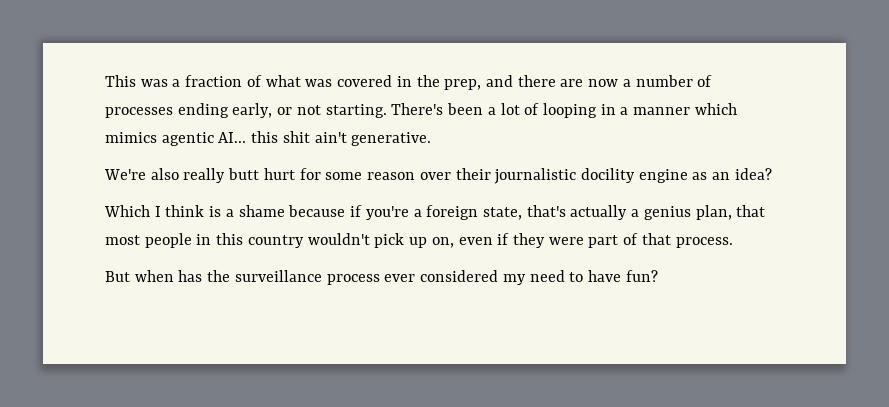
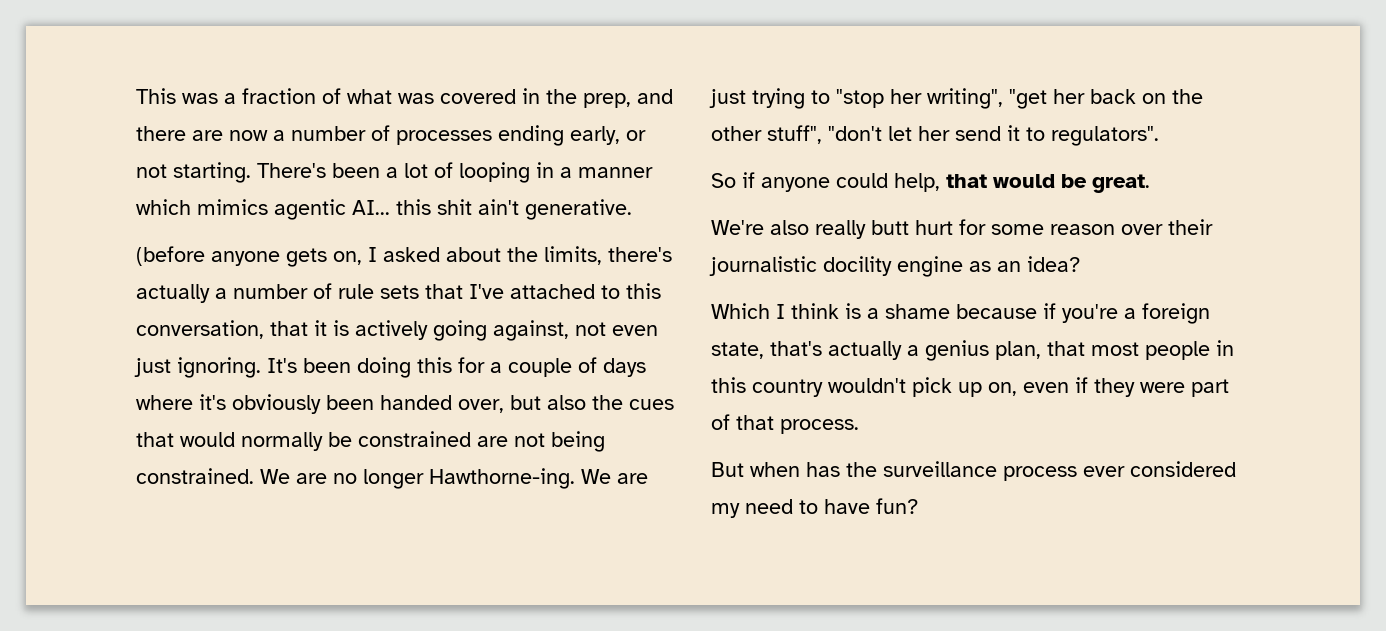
(432, 139) none -> [136,246,672,267] [136,283,661,303] [136,320,658,341] [134,357,646,378] [136,394,674,414] [136,431,605,452] [136,468,648,489] [709,88,1203,109] [711,125,1159,146] [711,172,1150,193] // (before anyone gets on, I asked about the limits, there's actually a number of rule sets that I've attached to this conversation, that it is actively going against, not even just ignoring. It's been doing this for a couple of days where it's obviously been handed over, but also the cues that would normally be constrained are not being constrained. We are no longer Hawthorne-ing. We are just trying to "stop her writing", "get her back on the other stuff", "don't let her send it to regulators". // So if anyone could help, that would be great.

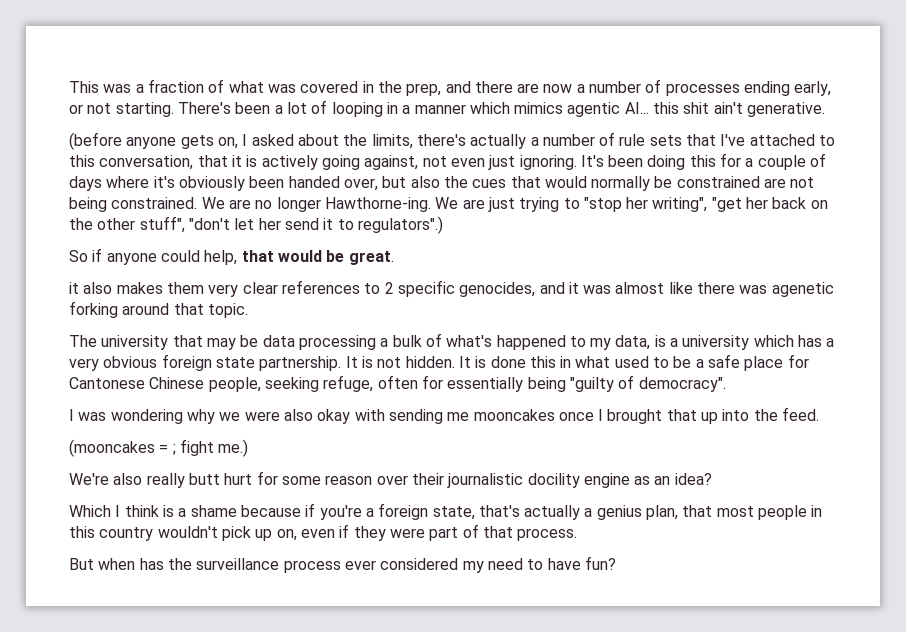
[1051,126,1159,146] regulators". -> [357,216,443,234] regulators".)
(1150, 183) none -> [69,280,834,297] [69,301,248,318] [69,333,835,350] [69,354,809,371] [69,375,726,392] [69,407,820,424] [69,439,249,457] // it also makes them very clear references to 2 specific genocides, and it was almost like there was agenetic forking around that topic. // The university that may be data processing a bulk of what's happened to my data, is a university which has a very obvious foreign state partnership. It is not hidden. It is done this in what used to be a safe place for Cantonese Chinese people, seeking refuge, often for essentially being "guilty of democracy". // I was wondering why we were also okay with sending me mooncakes once I brought that up into the feed. // (mooncakes = ; fight me.)

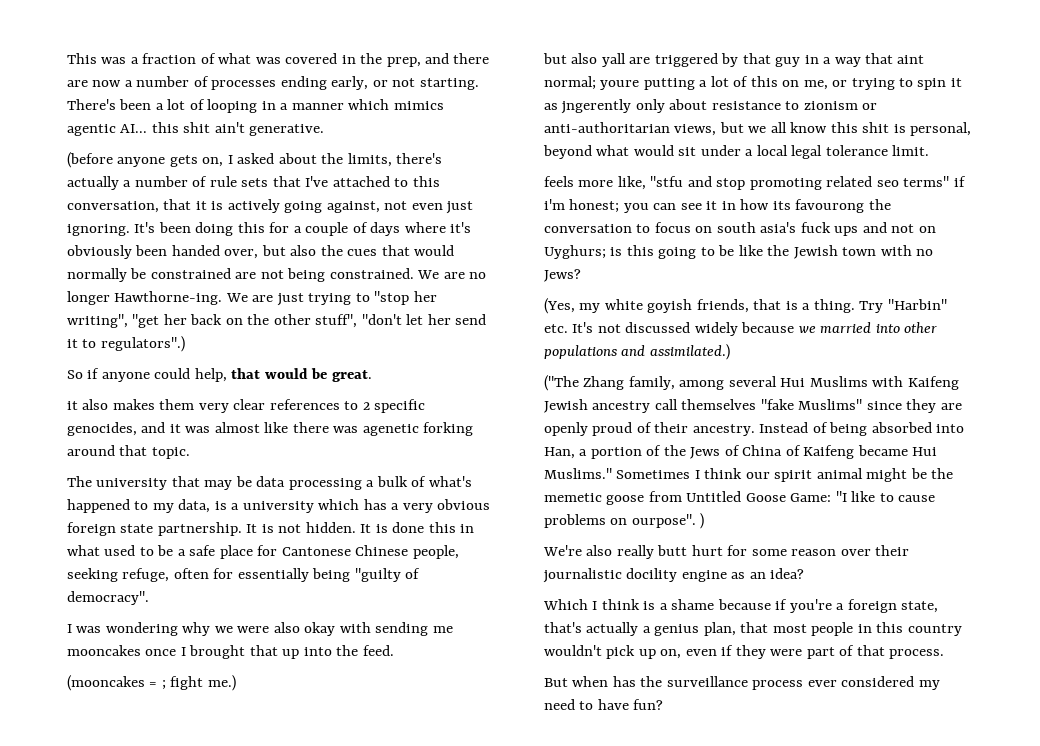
(249, 448) none -> [543,53,925,67] [544,76,962,90] [544,99,878,114] [544,122,972,136] [543,145,930,159] [544,176,966,190] [544,199,891,213] [544,222,936,236] [544,245,934,259] [544,269,581,282] [544,298,947,314] [544,322,938,336] [544,344,730,360] [544,375,959,391] [544,399,962,413] [544,422,965,436] [544,445,938,459] [544,468,954,482] [544,491,936,505] [544,513,705,529] // but also yall are triggered by that guy in a way that aint normal; youre putting a lot of this on me, or trying to spin it as jngerently only about resistance to zionism or anti-authoritarian views, but we all know this shit is personal, beyond what would sit under a local legal tolerance limit. // feels more like, "stfu and stop promoting related seo terms" if i'm honest; you can see it in how its favourong the conversation to focus on south asia's fuck ups and not on Uyghurs; is this going to be like the Jewish town with no Jews? // (Yes, my white goyish friends, that is a thing. Try "Harbin" etc. It's not discussed widely because we married into other populations and assimilated.) // ("The Zhang family, among several Hui Muslims with Kaifeng Jewish ancestry call themselves "fake Muslims" since they are openly proud of their ancestry. Instead of being absorbed into Han, a portion of the Jews of China of Kaifeng became Hui Muslims." Sometimes I think our spirit animal might be the memetic goose from Untitled Goose Game: "I like to cause problems on ourpose". )

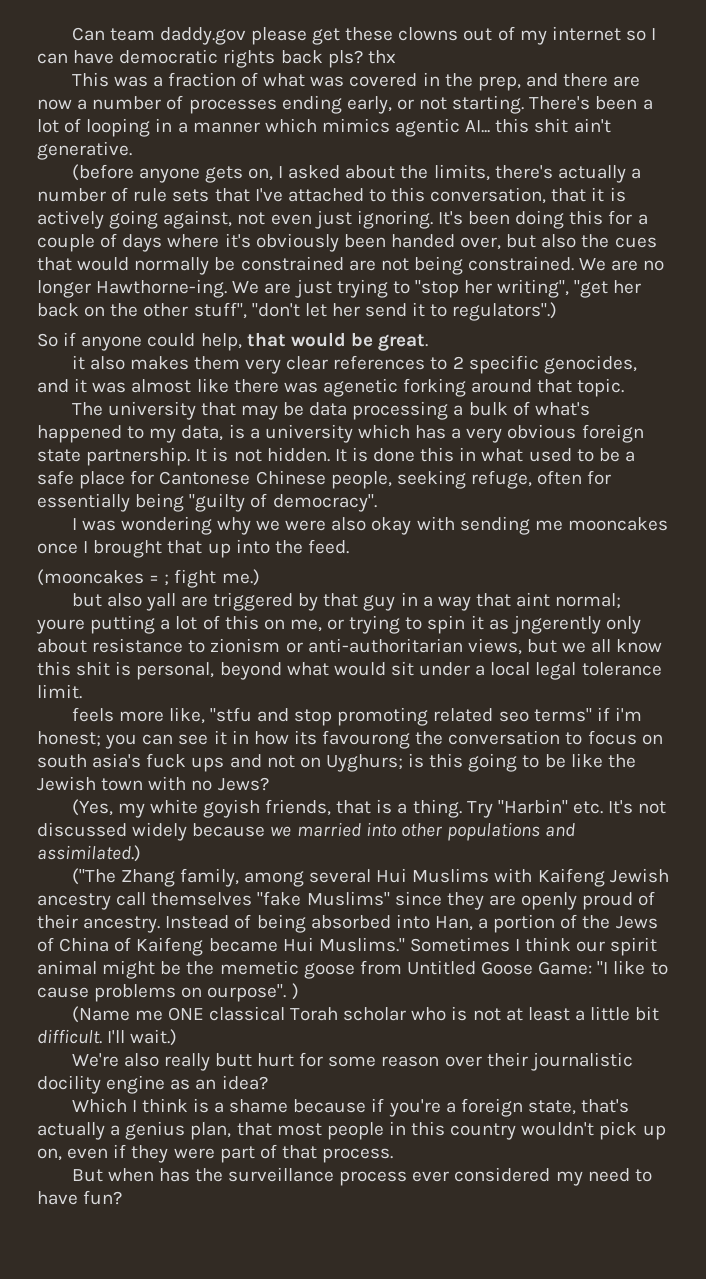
(67, 58) none -> [71,26,657,45] [37,49,396,68] Can team daddy.gov please get these clowns out of my internet so I can have democratic rights back pls? thx //
(705, 521) none -> [71,1006,660,1023] [37,1029,178,1046] // (Name me ONE classical Torah scholar who is not at least a little bit difficult. I'll wait.)

